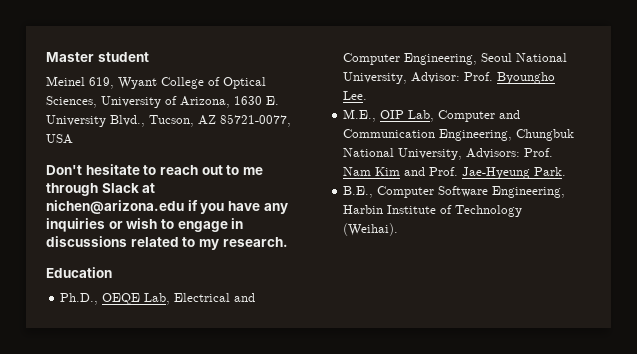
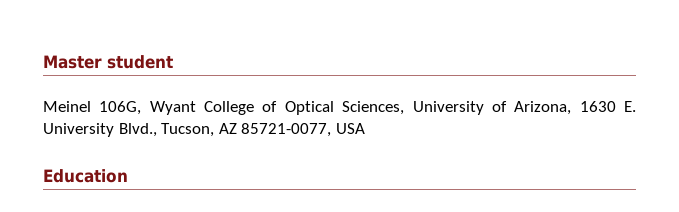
[89,77,114,89] 619, -> [99,101,142,115] 106G,
[46,164,263,175] [46,183,156,196] [46,200,288,214] [46,218,244,232] [46,236,288,250] [46,267,112,278] [60,293,256,305] [343,53,568,65] [343,72,556,84] [343,91,368,100] [343,109,521,122] [343,129,575,141] [343,148,554,160] [343,167,567,179] [343,186,566,198] [343,205,523,217] [343,223,399,236] Don't hesitate to reach out to me through Slack at nichen@arizona.edu if you have any inquiries or wish to engage in discussions related to my research. // Education // Ph.D., OEQE Lab, Electrical and Computer Engineering, Seoul National University, Advisor: Prof. Byoungho Lee. // M.E., OIP Lab, Computer and Communication Engineering, Chungbuk National University, Advisors: Prof. Nam Kim and Prof. Jae-Hyeung Park. // B.E., Computer Software Engineering, Harbin Institute of Technology (Weihai). -> [43,169,128,183] Education

